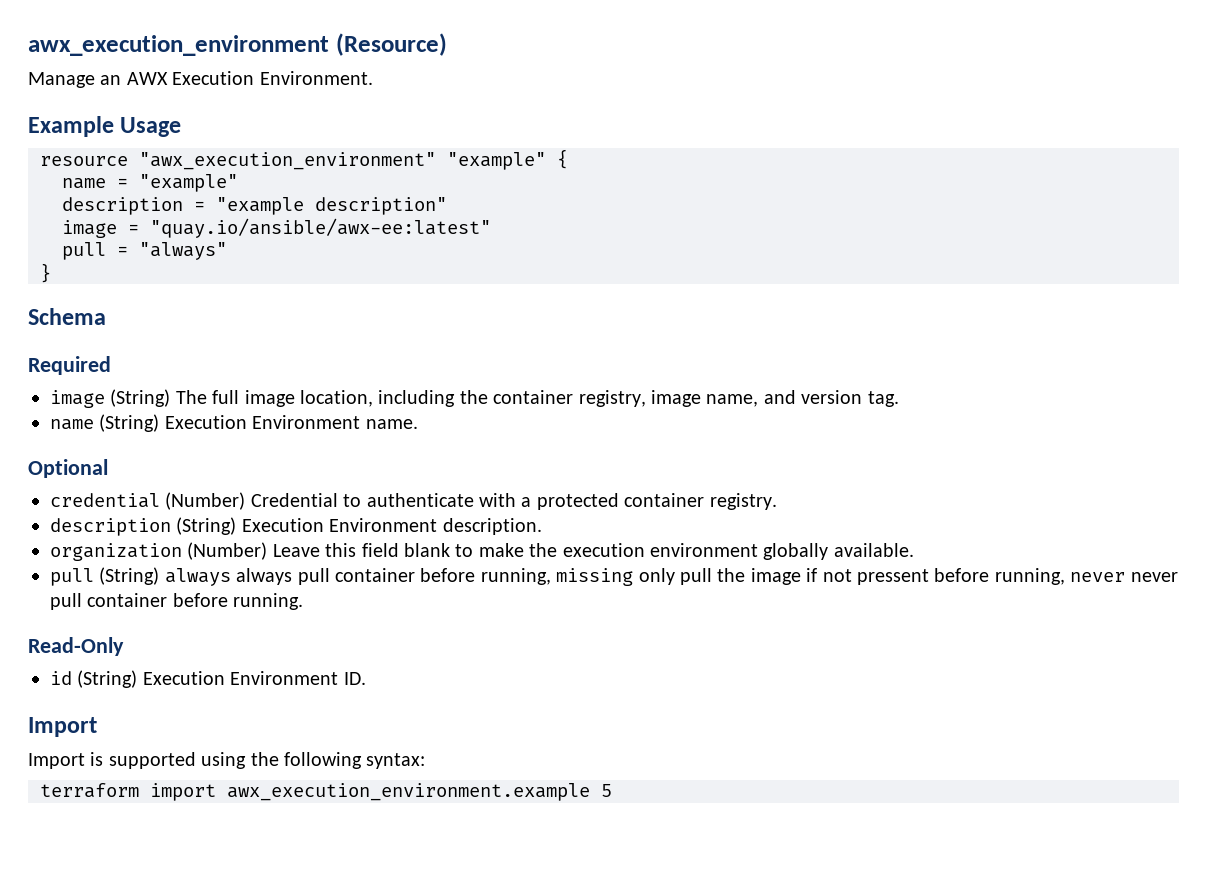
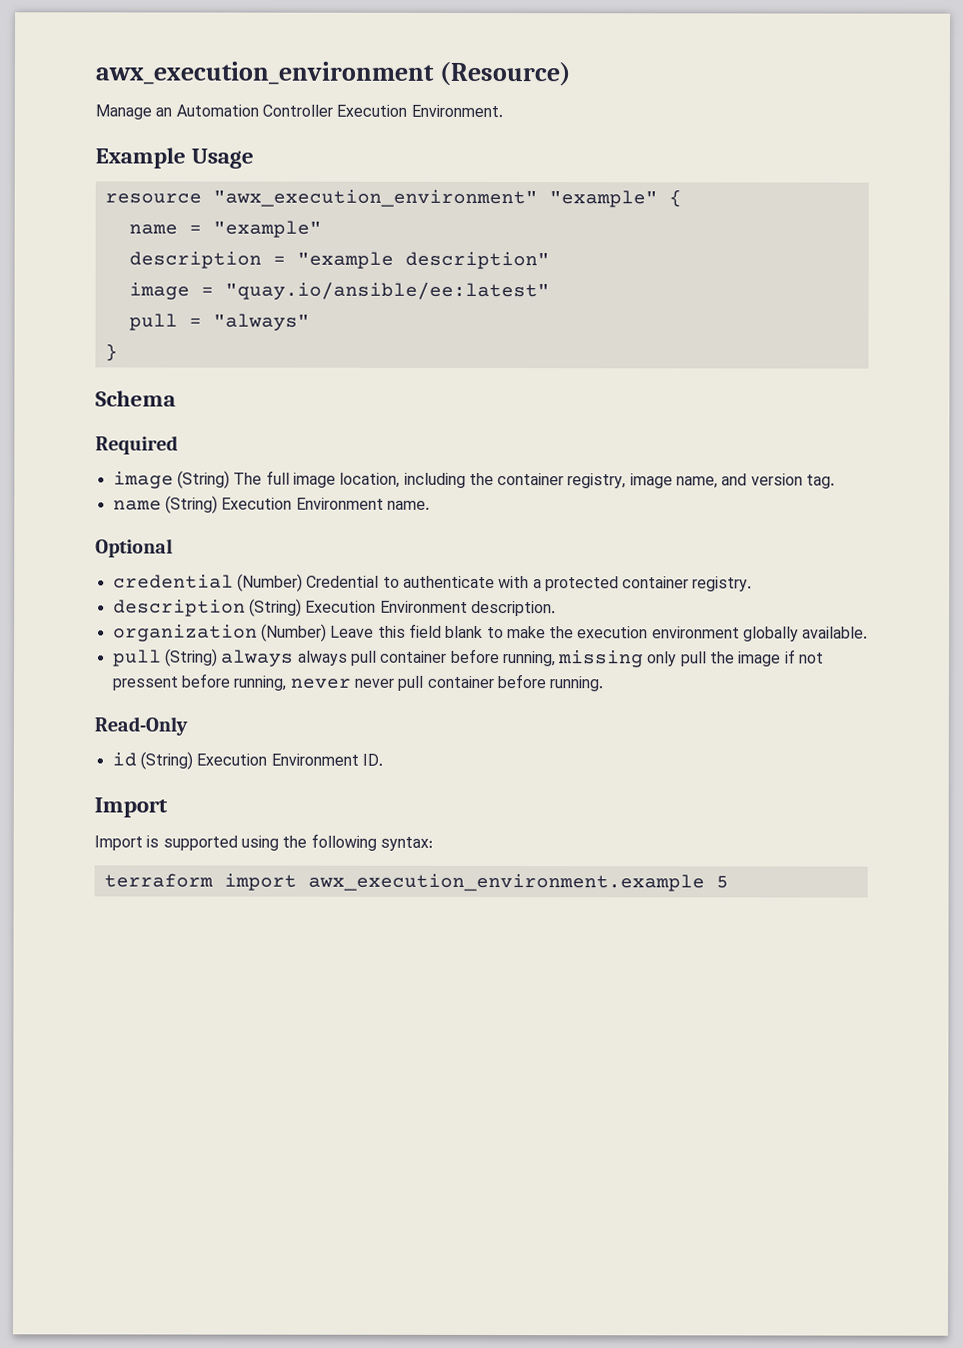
[126,72,168,85] AWX -> [175,104,333,117] Automation Controller
[150,218,491,238] "quay.io/ansible/awx-ee:latest" -> [224,281,550,301] "quay.io/ansible/ee:latest"

